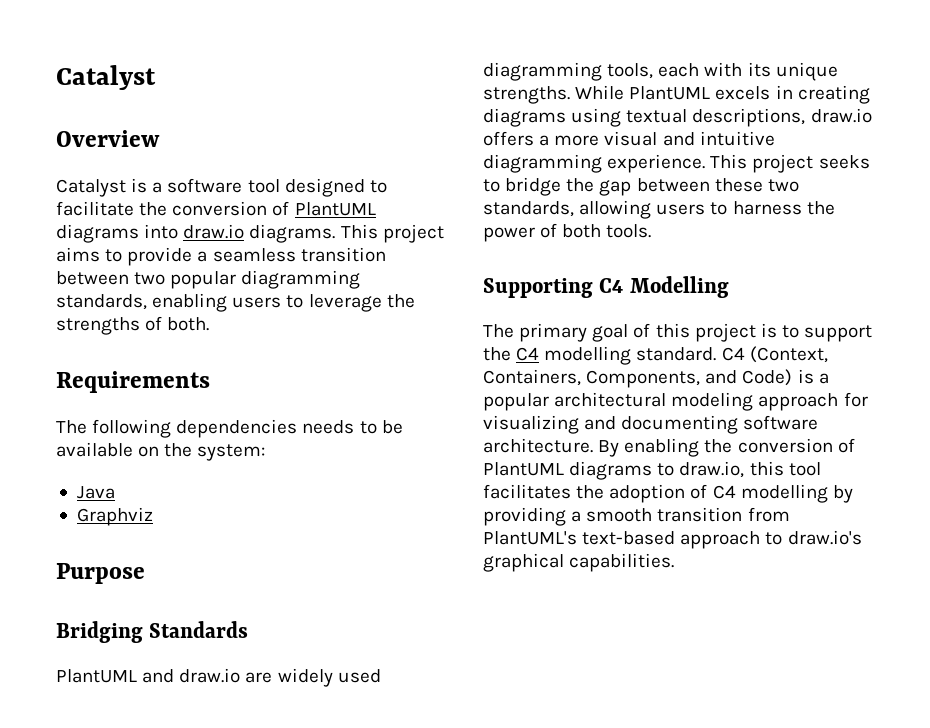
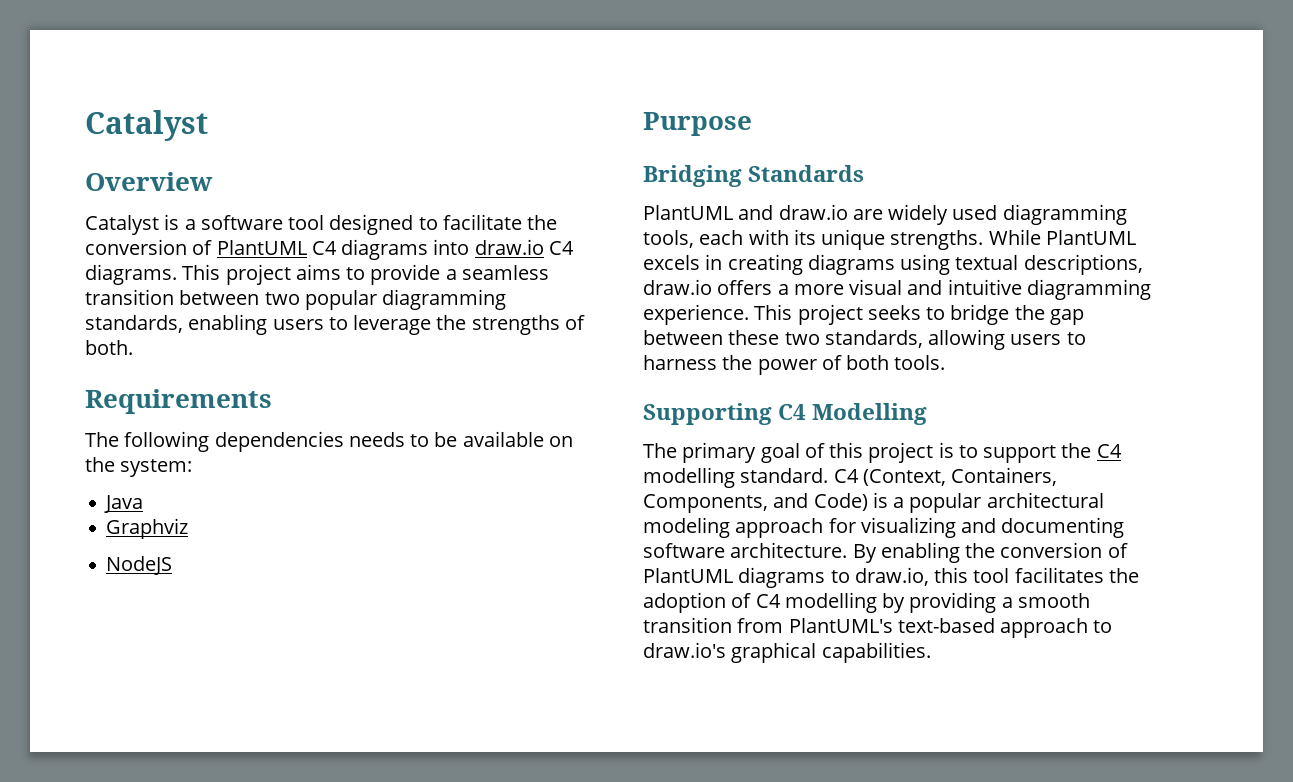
(376, 209) none -> [311,241,337,255] C4
(245, 231) none -> [548,241,574,255] C4
(153, 516) none -> [106,556,173,575] // NodeJS

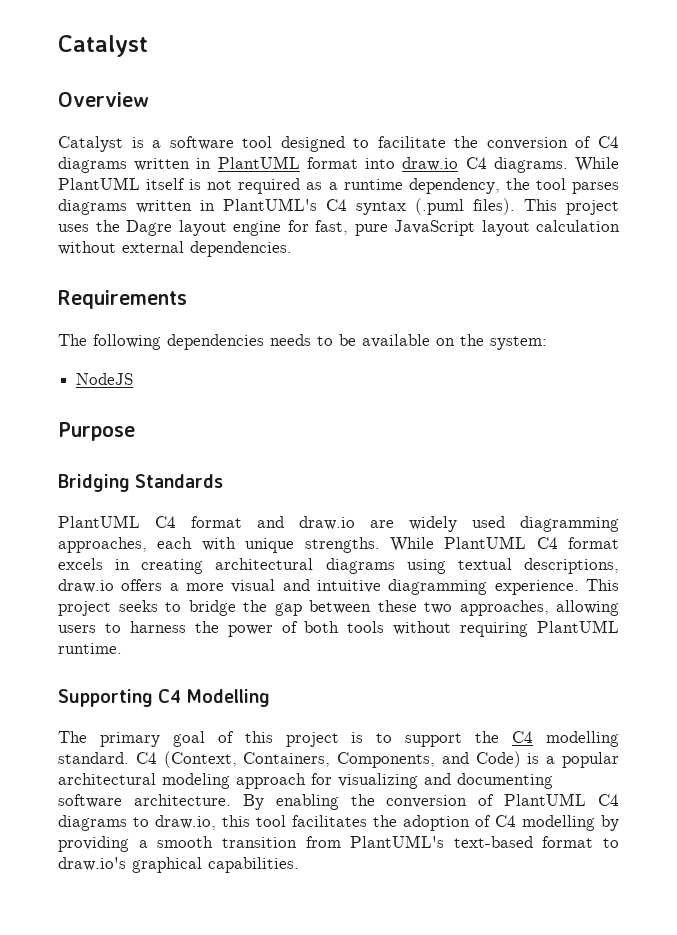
[216,239,574,260] [85,264,549,285] [85,289,507,310] [85,314,585,335] [85,340,133,355] PlantUML C4 diagrams into draw.io C4 diagrams. This project aims to provide a seamless transition between two popular diagramming standards, enabling users to leverage the strengths of both. -> [598,136,619,148] [58,156,619,173] [58,177,619,194] [58,198,619,215] [58,220,620,236] [58,241,292,257] C4 diagrams written in PlantUML format into draw.io C4 diagrams. While PlantUML itself is not required as a runtime dependency, the tool parses diagrams written in PlantUML's C4 syntax (.puml files). This project uses the Dagre layout engine for fast, pure JavaScript layout calculation without external dependencies.
[104,495,144,513] [106,518,189,539] // Java // Graphviz -> (547, 343) none
(733, 212) none -> [155,516,242,528] C4 format
[643,230,694,248] tools, -> [58,537,147,553] approaches,
[793,229,816,245] its -> (236, 544) none
(1136, 237) none -> [536,537,619,549] C4 format
(803, 264) none -> [215,558,314,570] architectural
[824,330,923,348] standards, -> [459,600,549,616] approaches,
[894,355,946,370] tools. -> [347,620,619,637] [58,643,122,654] tools without requiring PlantUML runtime.
(733, 575) none -> [598,794,619,806] C4
[1000,618,1089,638] approach -> [542,836,594,848] format

